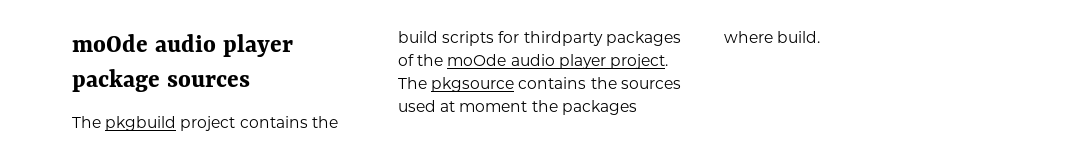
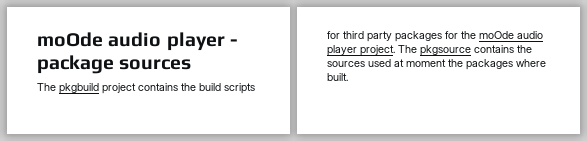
[72,34,294,57] moOde audio player -> [37,32,238,51] moOde audio player -
[523,31,681,46] [398,54,414,66] thirdparty packages of -> [343,31,458,42] third party packages for
[777,31,821,43] build. -> [327,73,348,81] built.

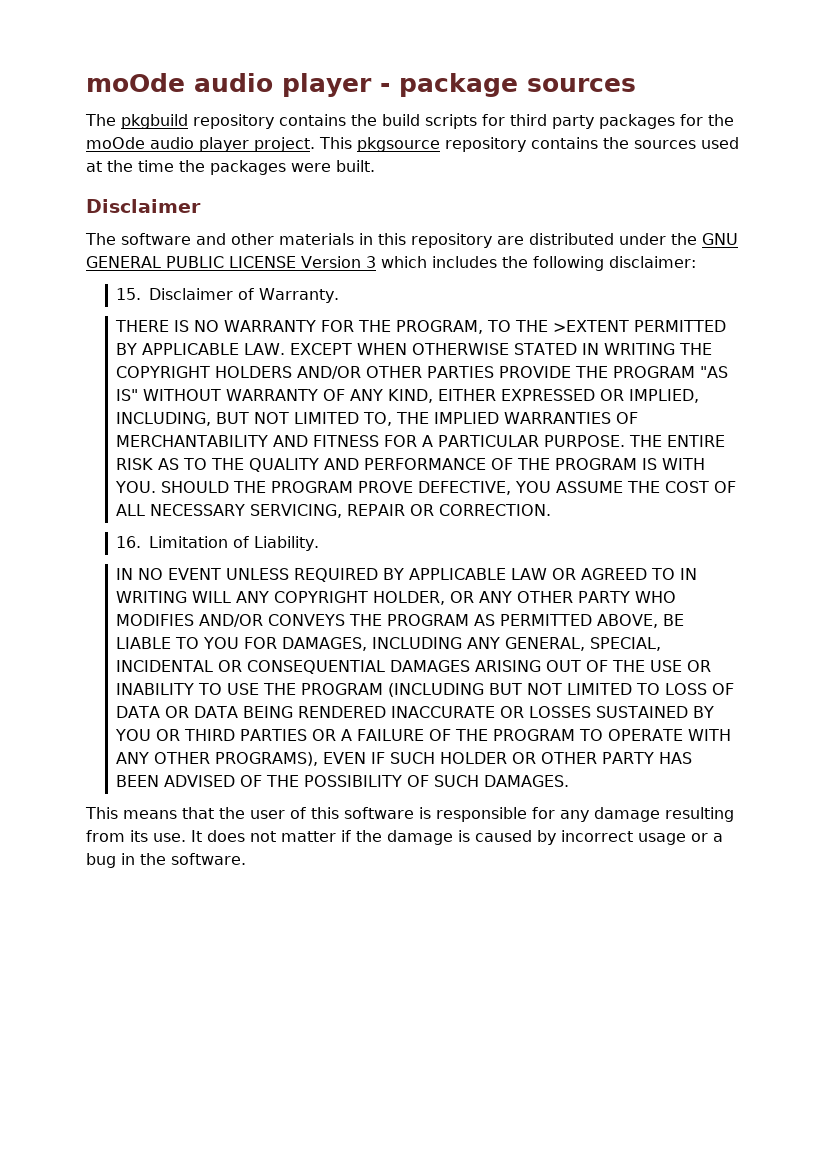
[102,83,136,94] project -> [193,114,274,129] repository
[398,45,471,56] The pkgsource -> [319,137,526,152] This pkgsource repository
[406,59,446,67] moment -> [107,160,174,172] the time
[516,59,546,67] where -> [291,163,331,172] were
(348, 77) none -> [86,199,201,213] [85,233,738,248] [86,256,696,271] [116,288,340,303] [115,320,727,334] [116,343,713,355] [116,366,729,379] [116,389,700,403] [116,412,639,426] [116,435,726,447] [116,458,706,472] [115,481,737,495] [116,504,552,518] [116,536,320,551] [116,568,698,582] [116,591,677,605] [116,614,685,628] [116,637,662,651] [116,660,712,674] [116,683,735,697] [116,706,715,718] [115,729,732,741] [116,752,693,766] [116,775,570,787] [85,807,734,822] [86,830,723,845] [86,853,246,868] // Disclaimer // The software and other materials in this repository are distributed under the GNU GENERAL PUBLIC LICENSE Version 3 which includes the following disclaimer: // 15. Disclaimer of Warranty. // THERE IS NO WARRANTY FOR THE PROGRAM, TO THE >EXTENT PERMITTED BY APPLICABLE LAW. EXCEPT WHEN OTHERWISE STATED IN WRITING THE COPYRIGHT HOLDERS AND/OR OTHER PARTIES PROVIDE THE PROGRAM "AS IS" WITHOUT WARRANTY OF ANY KIND, EITHER EXPRESSED OR IMPLIED, INCLUDING, BUT NOT LIMITED TO, THE IMPLIED WARRANTIES OF MERCHANTABILITY AND FITNESS FOR A PARTICULAR PURPOSE. THE ENTIRE RISK AS TO THE QUALITY AND PERFORMANCE OF THE PROGRAM IS WITH YOU. SHOULD THE PROGRAM PROVE DEFECTIVE, YOU ASSUME THE COST OF ALL NECESSARY SERVICING, REPAIR OR CORRECTION. // 16. Limitation of Liability. // IN NO EVENT UNLESS REQUIRED BY APPLICABLE LAW OR AGREED TO IN WRITING WILL ANY COPYRIGHT HOLDER, OR ANY OTHER PARTY WHO MODIFIES AND/OR CONVEYS THE PROGRAM AS PERMITTED ABOVE, BE LIABLE TO YOU FOR DAMAGES, INCLUDING ANY GENERAL, SPECIAL, INCIDENTAL OR CONSEQUENTIAL DAMAGES ARISING OUT OF THE USE OR INABILITY TO USE THE PROGRAM (INCLUDING BUT NOT LIMITED TO LOSS OF DATA OR DATA BEING RENDERED INACCURATE OR LOSSES SUSTAINED BY YOU OR THIRD PARTIES OR A FAILURE OF THE PROGRAM TO OPERATE WITH ANY OTHER PROGRAMS), EVEN IF SUCH HOLDER OR OTHER PARTY HAS BEEN ADVISED OF THE POSSIBILITY OF SUCH DAMAGES. // This means that the user of this software is responsible for any damage resulting from its use. It does not matter if the damage is caused by incorrect usage or a bug in the software.

